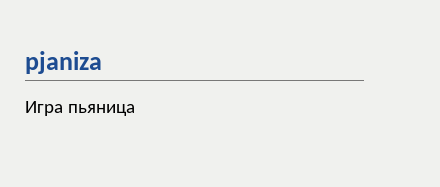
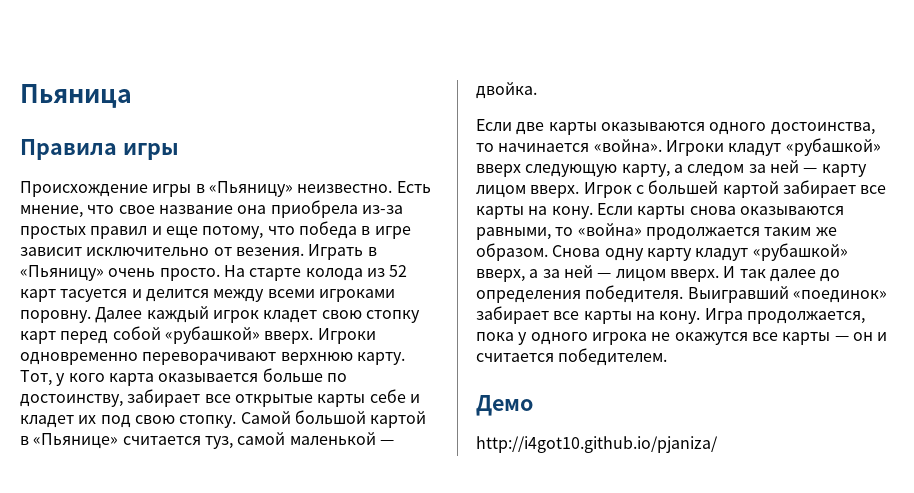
[25,51,102,74] [25,101,135,116] pjaniza // Игра пьяница -> [20,84,132,108] [20,139,179,160] [20,181,431,197] [20,200,403,218] [20,221,411,239] [20,244,377,260] [20,265,408,281] [20,289,395,302] [20,306,420,323] [20,326,376,344] [20,352,405,365] [20,368,347,386] [20,389,420,407] [20,410,427,428] [20,432,394,449] [476,82,537,99] [476,119,875,135] [476,138,881,156] [476,160,867,177] [476,180,887,198] [476,203,844,219] [476,223,837,240] [476,243,848,261] [476,265,841,282] [476,285,887,303] [476,306,865,324] [476,332,888,345] [476,348,668,366] [476,395,533,416] [476,436,718,453] Пьяница // Правила игры // Происхождение игры в «Пьяницу» неизвестно. Есть мнение, что свое название она приобрела из-за простых правил и еще потому, что победа в игре зависит исключительно от везения. Играть в «Пьяницу» очень просто. На старте колода из 52 карт тасуется и делится между всеми игроками поровну. Далее каждый игрок кладет свою стопку карт перед собой «рубашкой» вверх. Игроки одновременно переворачивают верхнюю карту. Тот, у кого карта оказывается больше по достоинству, забирает все открытые карты себе и кладет их под свою стопку. Самой большой картой в «Пьянице» считается туз, самой маленькой — двойка. // Если две карты оказываются одного достоинства, то начинается «война». Игроки кладут «рубашкой» вверх следующую карту, а следом за ней — карту лицом вверх. Игрок с большей картой забирает все карты на кону. Если карты снова оказываются равными, то «война» продолжается таким же образом. Снова одну карту кладут «рубашкой» вверх, а за ней — лицом вверх. И так далее до определения победителя. Выигравший «поединок» забирает все карты на кону. Игра продолжается, пока у одного игрока не окажутся все карты — он и считается победителем. // Демо // http://i4got10.github.io/pjaniza/

